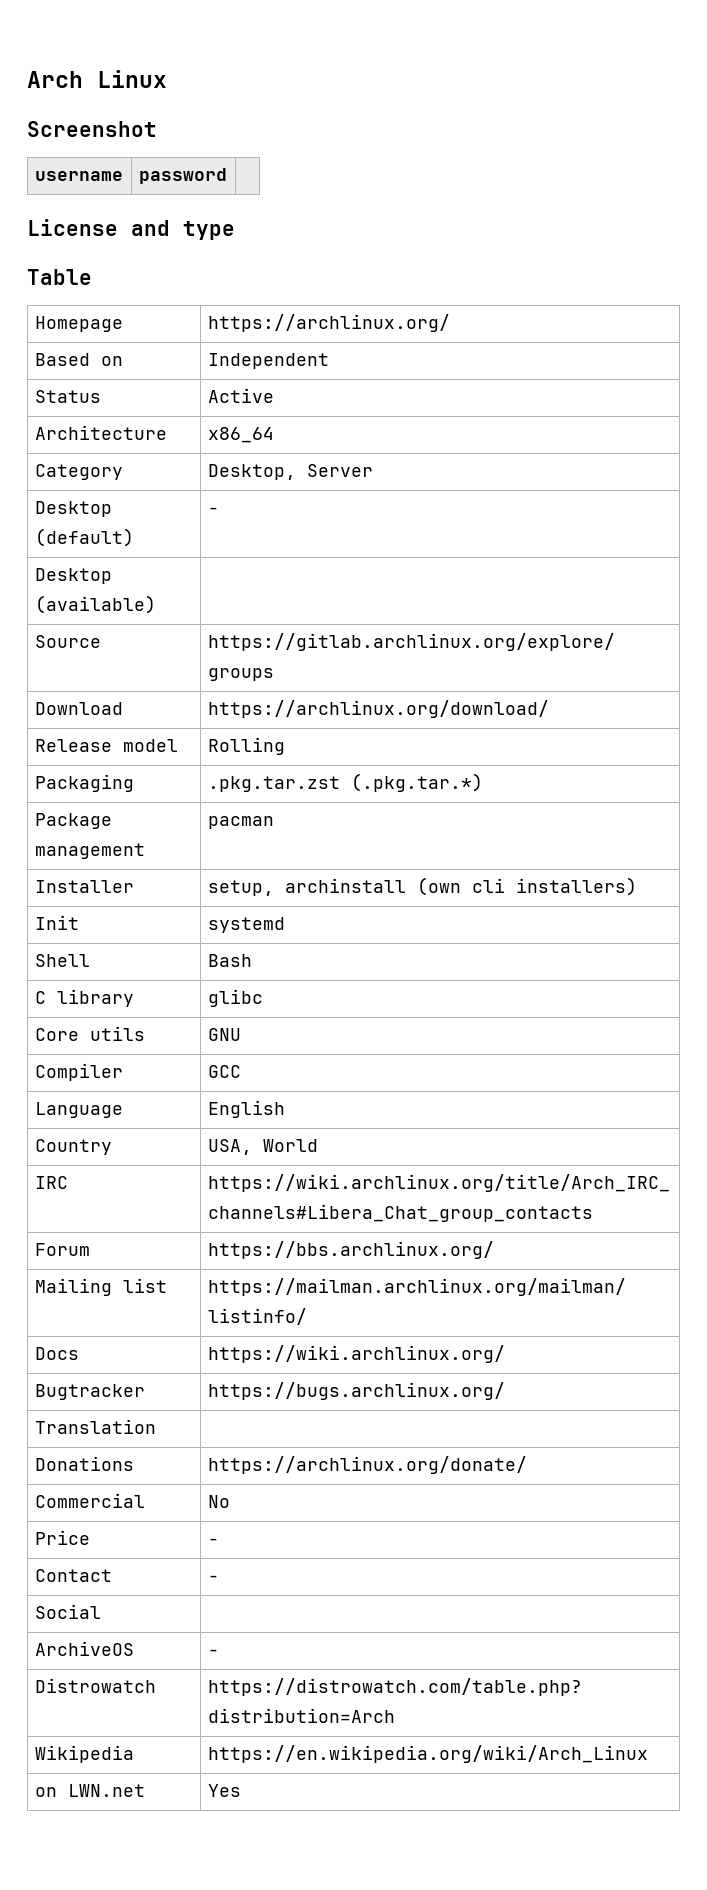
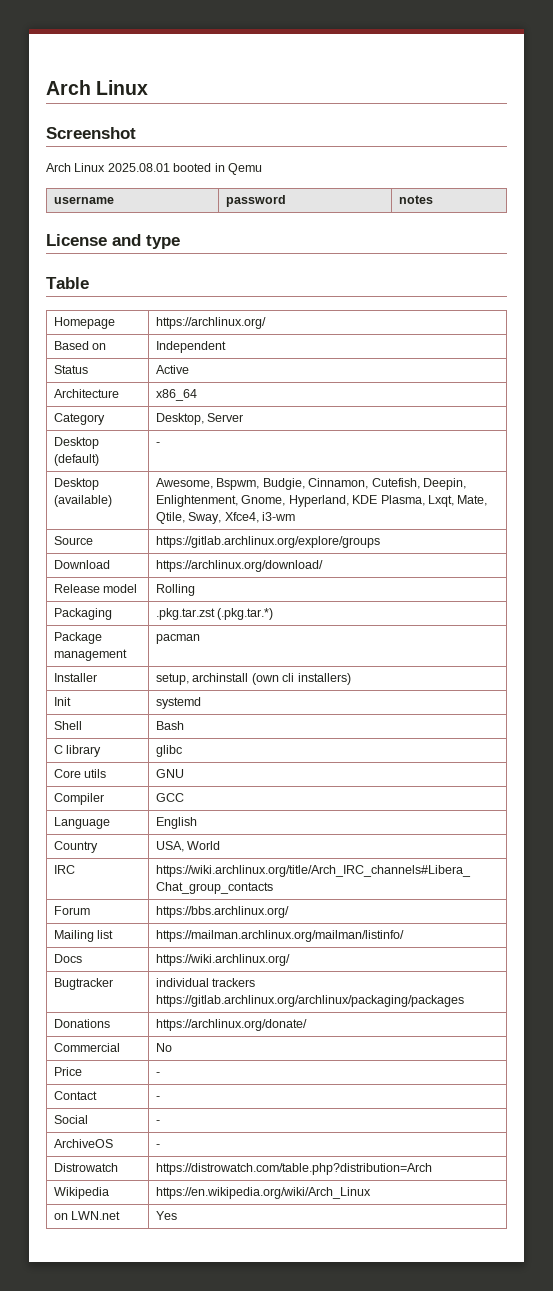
(157, 129) none -> [46,163,262,175] // Arch Linux 2025.08.01 booted in Qemu
(227, 176) none -> [399,195,434,204] notes
(156, 604) none -> [156,478,466,490] [156,495,488,507] [156,512,296,524] Awesome, Bspwm, Budgie, Cinnamon, Cutefish, Deepin, Enlightenment, Gnome, Hyperland, KDE Plasma, Lxqt, Mate, Qtile, Sway, Xfce4, i3-wm
[207,1382,505,1400] [34,1419,156,1434] https://bugs.archlinux.org/ // Translation | -> [156,978,256,987] [156,995,465,1007] individual trackers https://gitlab.archlinux.org/archlinux/packaging/packages
(101, 1611) none -> [156,1120,161,1124] -

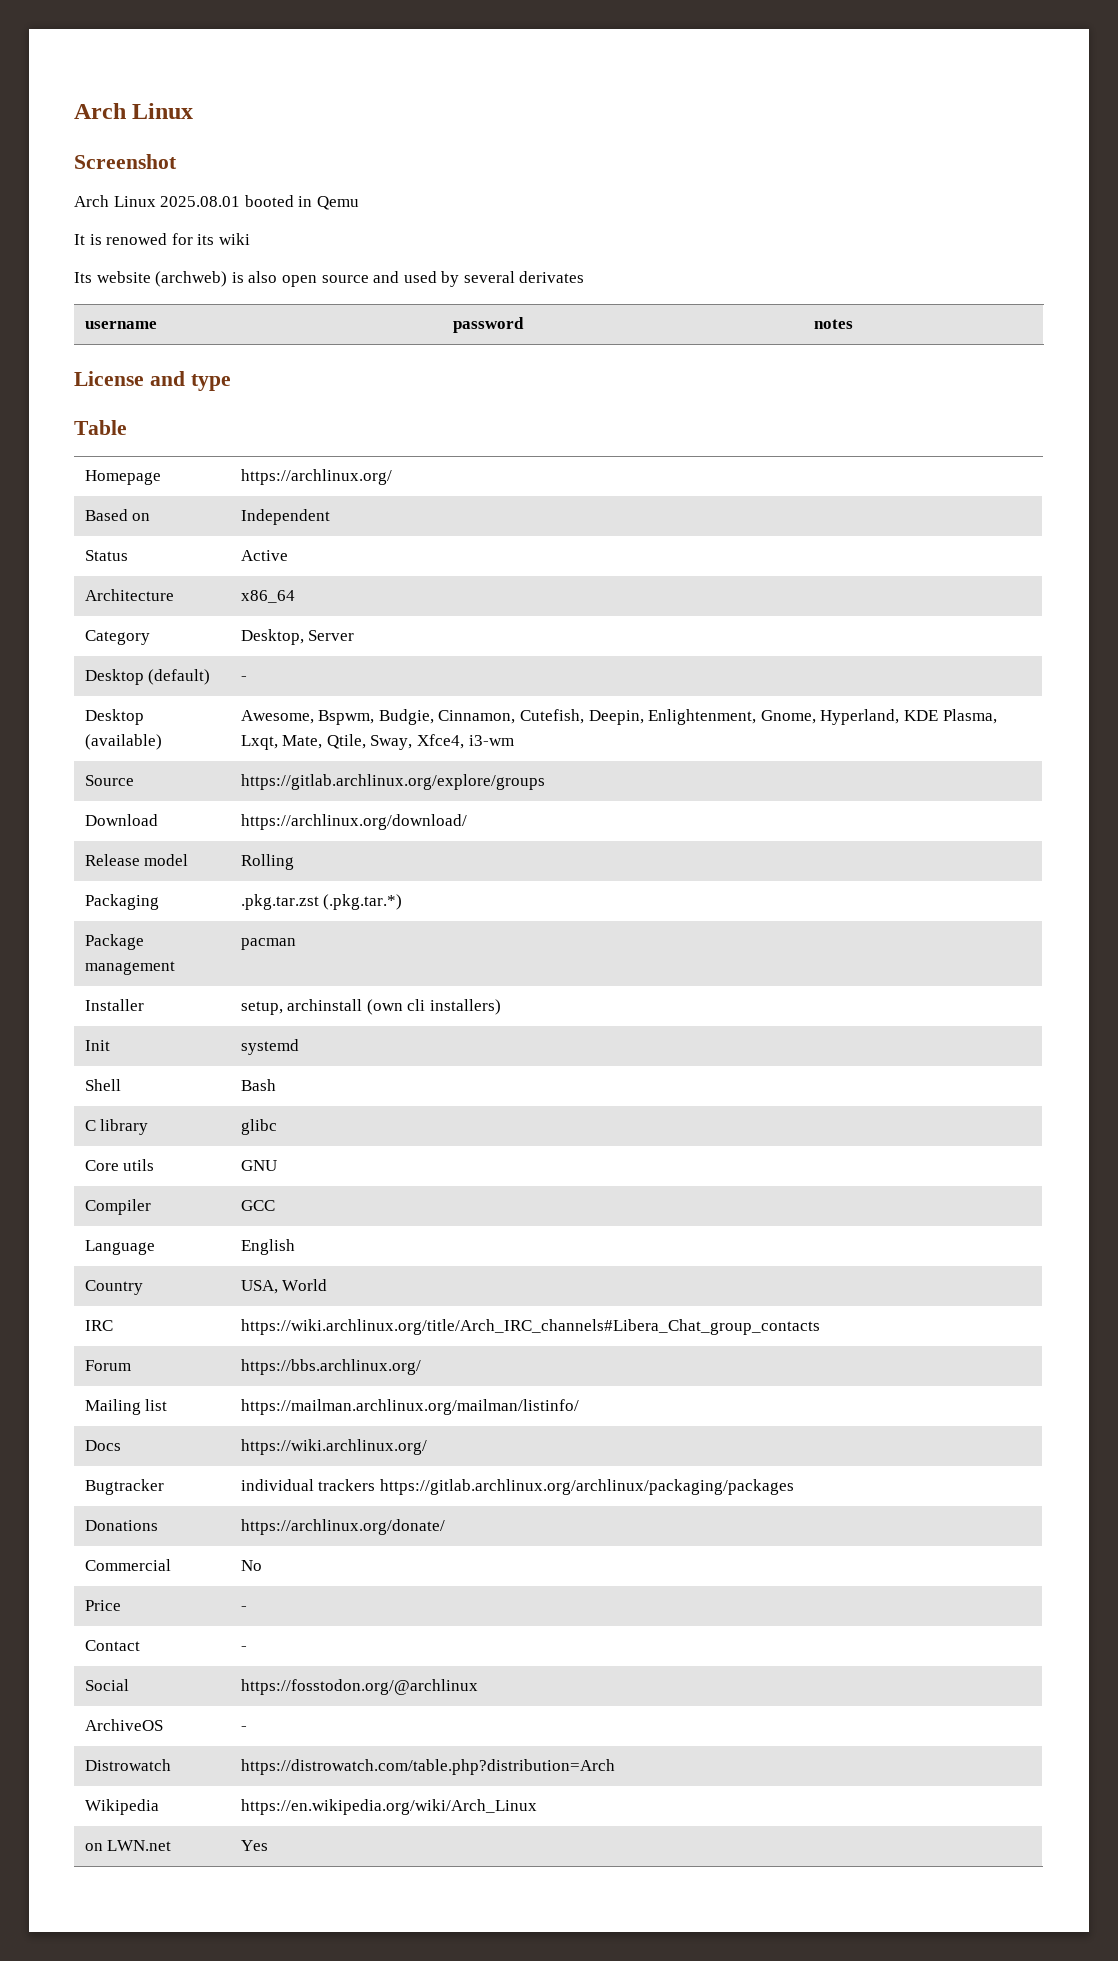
(262, 169) none -> [74,233,250,245] [74,271,585,287] // It is renowed for its wiki // Its website (archweb) is also open source and used by several derivates
[156,1120,161,1124] - -> [240,1679,478,1695] https://fosstodon.org/@archlinux

